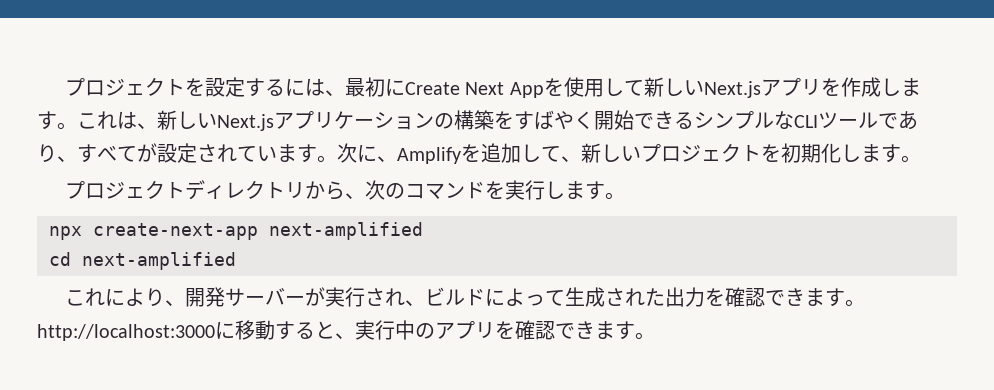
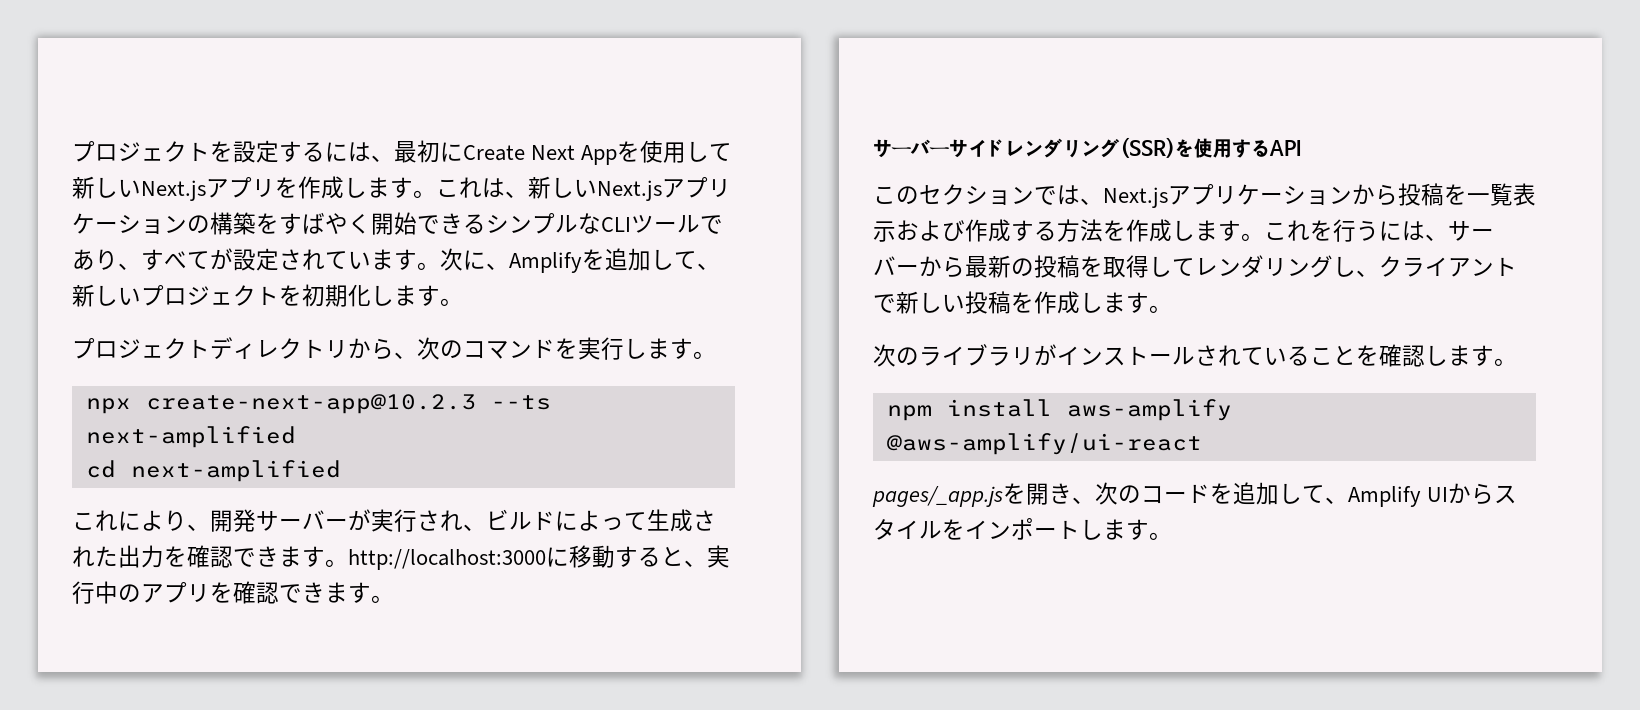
[93,223,258,240] create-next-app -> [145,394,551,414] create-next-app@10.2.3 --ts
(655, 336) none -> [873,137,1301,158] [873,183,1536,208] [873,219,1494,242] [873,255,1517,278] [873,291,1172,314] [873,344,1517,367] [886,399,1232,421] [886,433,1202,455] [872,482,1518,507] [873,518,1172,540] // サーバーサイドレンダリング(SSR)を使用するAPI // このセクションでは、Next.jsアプリケーションから投稿を一覧表示および作成する方法を作成します。これを行うには、サーバーから最新の投稿を取得してレンダリングし、クライアントで新しい投稿を作成します。 // 次のライブラリがインストールされていることを確認します。 // npm install aws-amplify @aws-amplify/ui-react // pages/_app.jsを開き、次のコードを追加して、Amplify UIからスタイルをインポートします。

